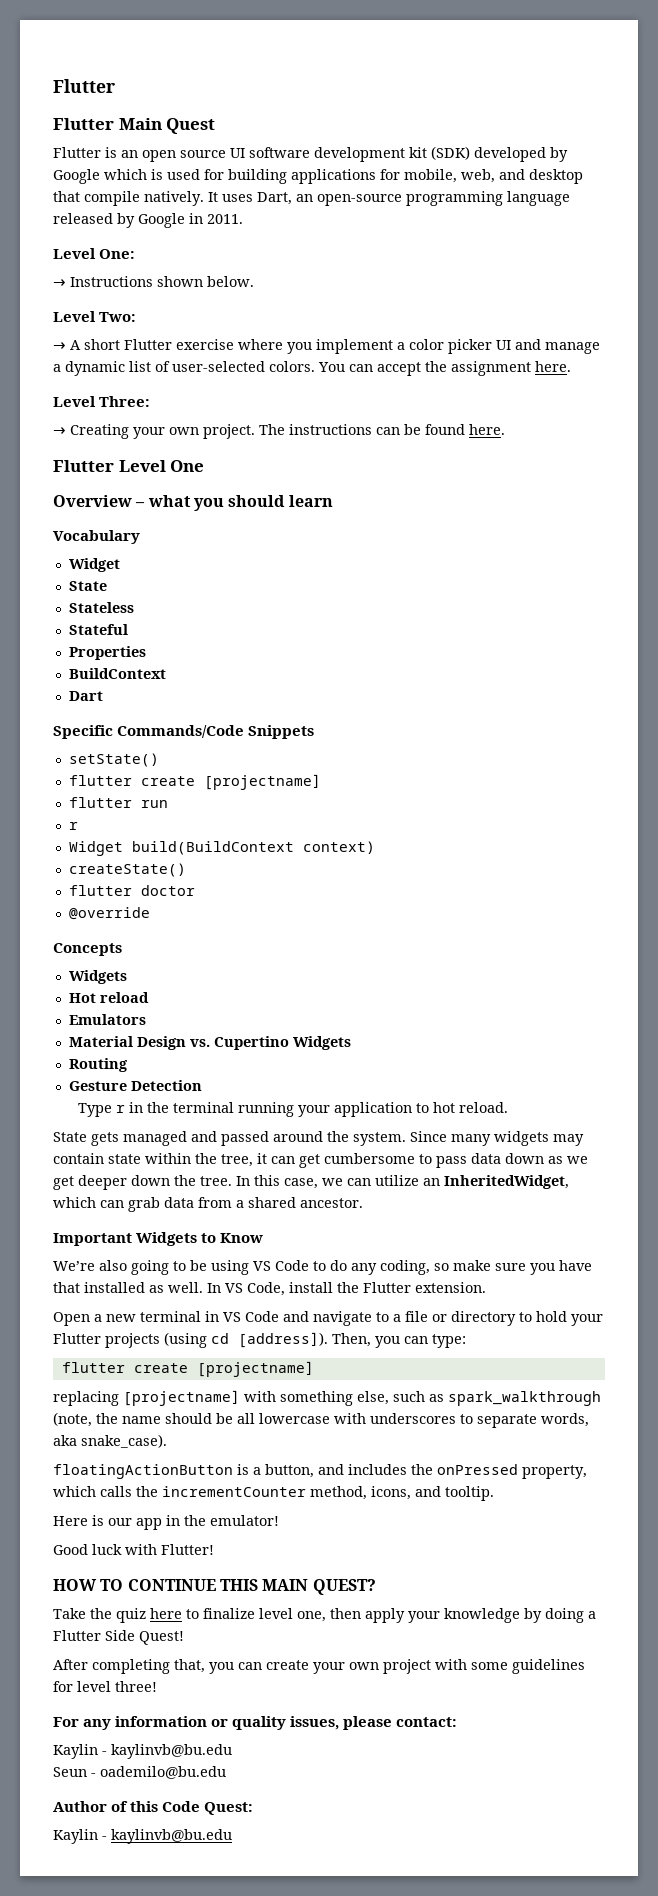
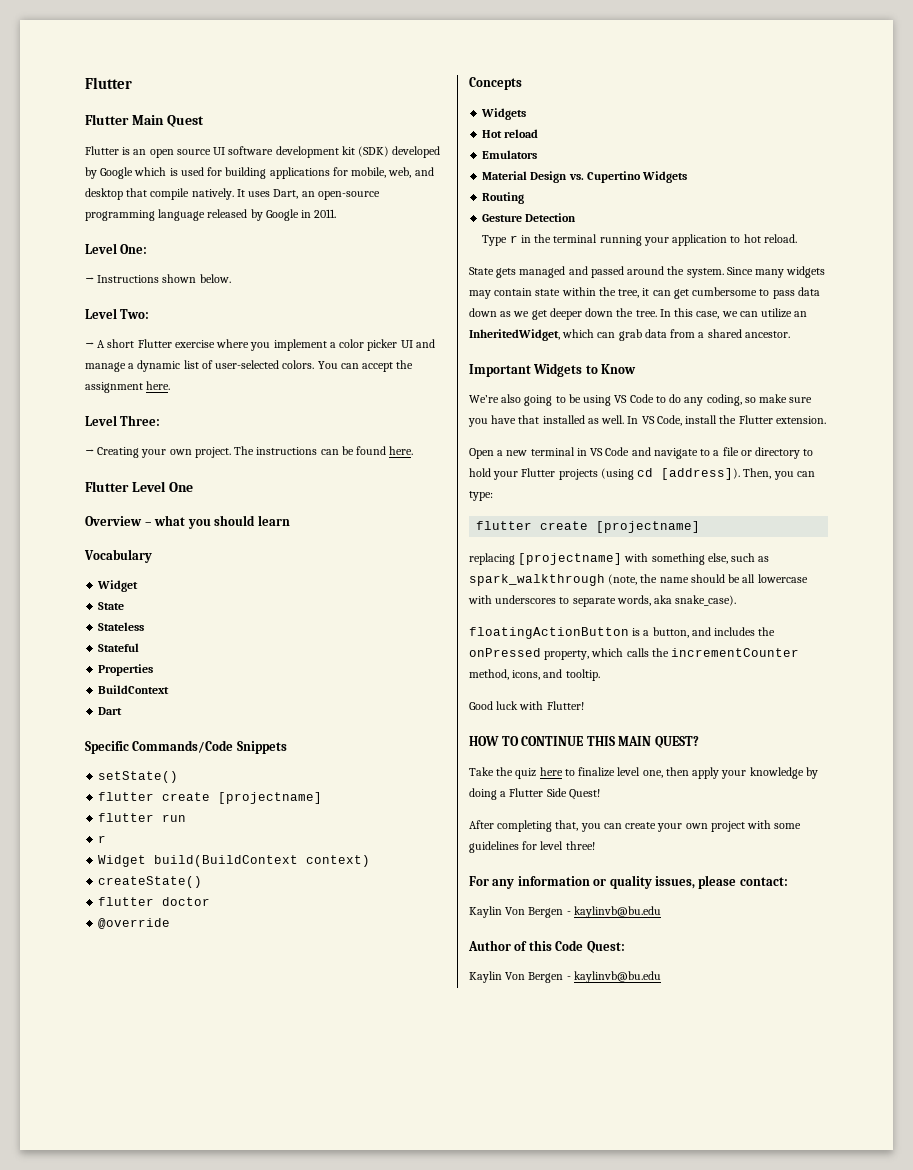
[53,1515,279,1530] // Here is our app in the emulator! -> (600, 675) none
[102,1744,232,1759] [53,1766,226,1779] - kaylinvb@bu.edu // Seun - oademilo@bu.edu -> [505,906,661,918] Von Bergen - kaylinvb@bu.edu
(98, 1836) none -> [505,972,564,983] Von Bergen

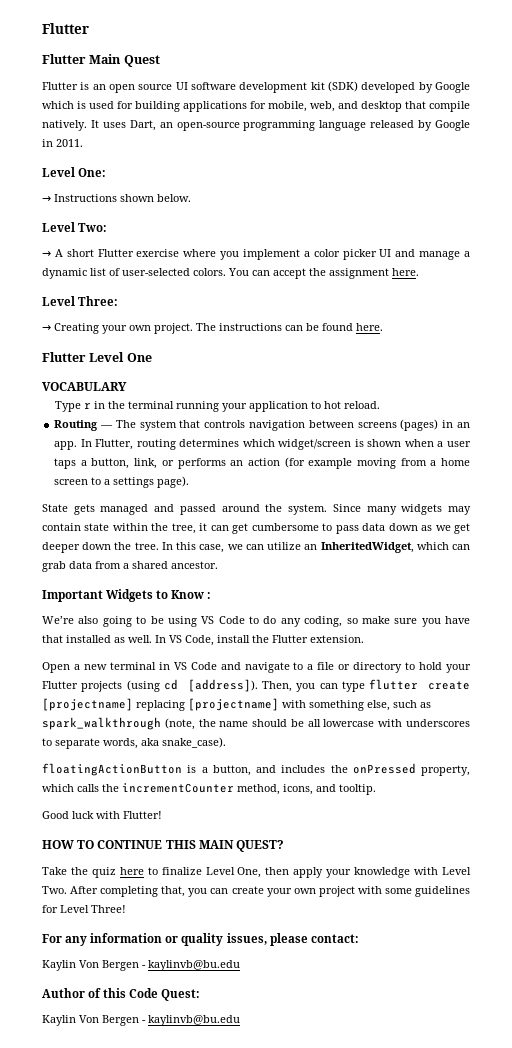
[85,515,290,529] [84,549,152,563] [97,580,139,592] [98,602,125,610] [98,622,145,631] [98,643,140,652] [98,664,154,676] [98,685,170,694] [98,707,123,715] [85,740,287,754] [98,771,179,783] [98,792,323,804] [98,813,187,822] [98,835,107,843] [98,855,371,867] [98,876,203,888] [98,897,211,906] [98,918,171,929] [469,77,522,90] [481,108,527,120] [482,129,539,138] [482,150,538,159] [482,171,688,183] [482,192,525,204] [482,213,577,222] Overview – what you should learn // Vocabulary // Widget // State // Stateless // Stateful // Properties // BuildContext // Dart // Specific Commands/Code Snippets // setState() // flutter create [projectname] // flutter run // r // Widget build(BuildContext context) // createState() // flutter doctor // @override // Concepts // Widgets // Hot reload // Emulators // Material Design vs. Cupertino Widgets // Routing // Gesture Detection -> [42,382,127,391] VOCABULARY
(797, 238) none -> [54,419,471,431] [54,439,472,450] [54,457,470,469] [54,476,190,488] // Routing — The system that controls navigation between screens (pages) in an app. In Flutter, routing determines which widget/screen is shown when a user taps a button, link, or performs an action (for example moving from a home screen to a settings page).
(637, 369) none -> [207,592,212,599] :
[469,491,493,501] [476,521,701,533] type: // flutter create [projectname] // -> [341,679,470,692] [42,698,133,711] type flutter create [projectname]
[617,767,663,778] level one, -> [205,867,262,878] Level One,
[805,767,818,779] [469,788,600,800] by doing a Flutter Side Quest! // -> [414,867,471,875] [42,886,67,894] with Level Two.
[540,841,595,850] level three! -> [60,905,126,913] Level Three!

